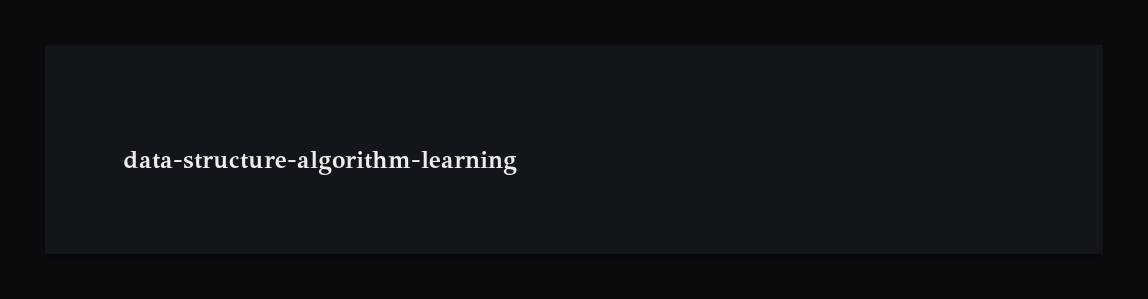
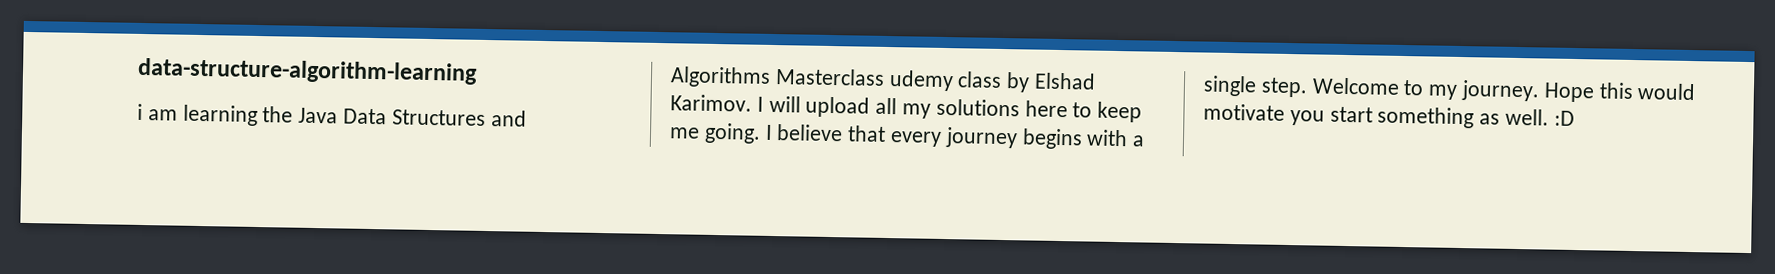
(517, 163) none -> [137,103,527,127] [670,66,1097,93] [670,94,1143,123] [669,122,1146,150] [1203,75,1697,103] [1203,103,1575,129] // i am learning the Java Data Structures and Algorithms Masterclass udemy class by Elshad Karimov. I will upload all my solutions here to keep me going. I believe that every journey begins with a single step. Welcome to my journey. Hope this would motivate you start something as well. :D

